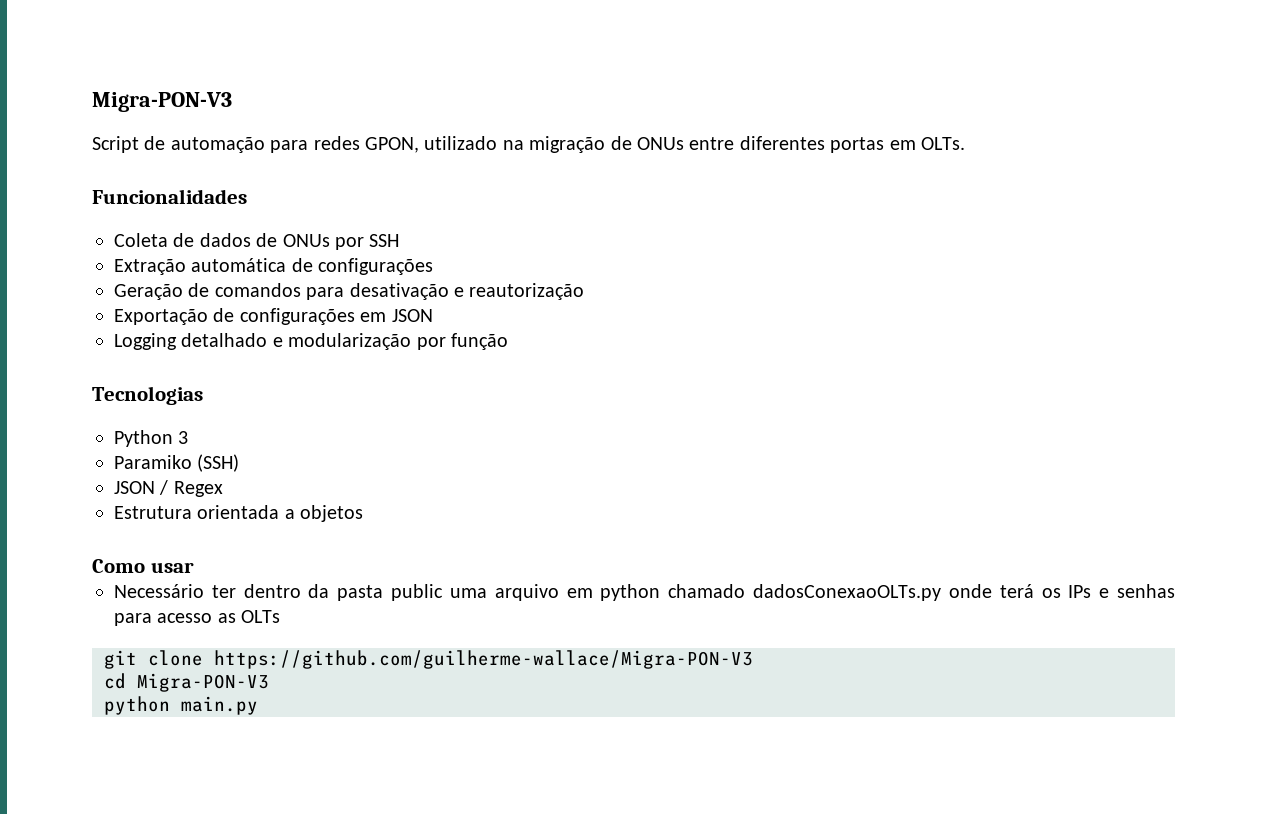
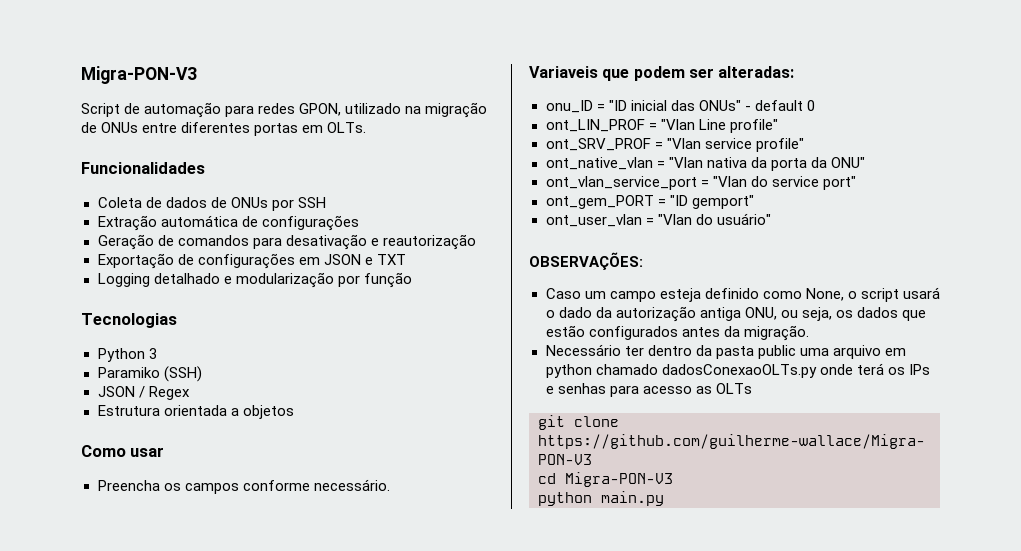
(433, 315) none -> [364,254,406,265] e TXT
(194, 567) none -> [97,479,390,494] [529,66,795,81] [545,100,815,113] [545,119,778,133] [545,138,804,152] [545,157,865,171] [545,176,856,190] [545,195,754,209] [545,213,771,227] [529,252,643,270] [545,287,940,302] [545,306,926,322] [545,325,809,341] // Preencha os campos conforme necessário. // Variaveis que podem ser alteradas: // onu_ID = "ID inicial das ONUs" - default 0 // ont_LIN_PROF = "Vlan Line profile" // ont_SRV_PROF = "Vlan service profile" // ont_native_vlan = "Vlan nativa da porta da ONU" // ont_vlan_service_port = "Vlan do service port" // ont_gem_PORT = "ID gemport" // ont_user_vlan = "Vlan do usuário" // OBSERVAÇÕES: // Caso um campo esteja definido como None, o script usará o dado da autorização antiga ONU, ou seja, os dados que estão configurados antes da migração.

